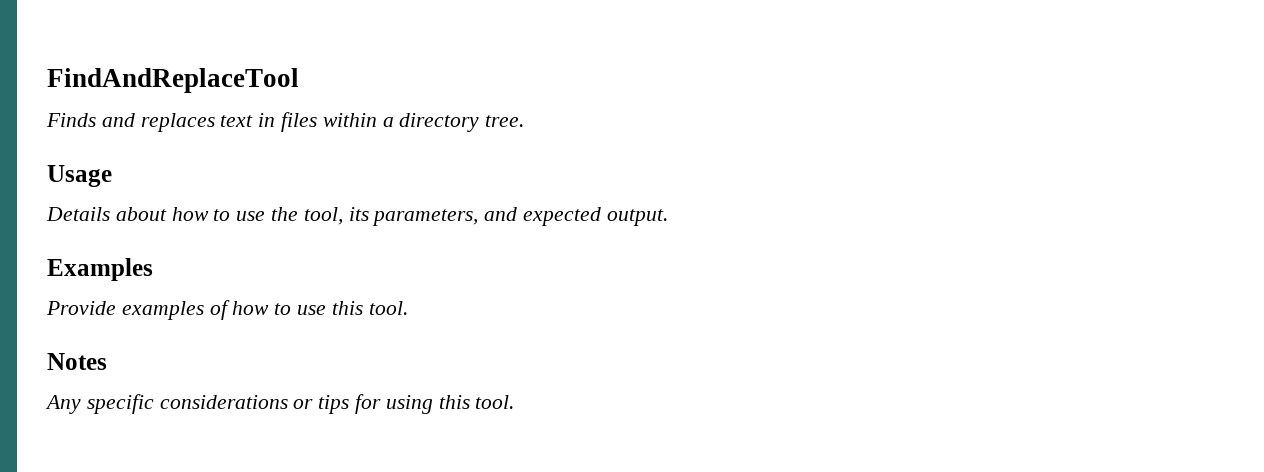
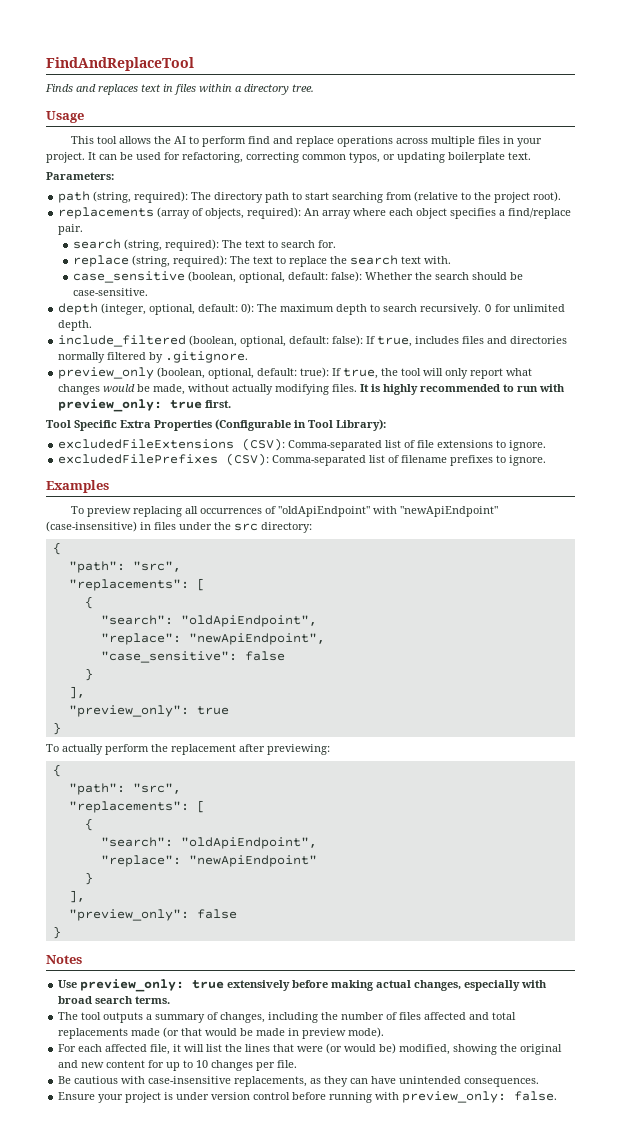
[46,207,668,226] [47,258,153,281] [46,300,408,320] [47,353,107,370] [45,394,515,414] Details about how to use the tool, its parameters, and expected output. // Examples // Provide examples of how to use this tool. // Notes // Any specific considerations or tips for using this tool. -> [70,136,542,147] [46,152,531,163] [46,172,114,180] [58,191,562,203] [58,207,572,219] [58,224,84,235] [73,239,337,251] [73,255,452,267] [73,271,524,283] [73,288,149,296] [58,303,566,315] [58,320,93,331] [58,335,568,347] [58,351,249,363] [58,367,533,379] [58,384,566,395] [58,399,232,412] [46,419,386,431] [58,438,547,451] [58,453,547,466] [46,480,109,493] [70,506,498,517] [46,521,312,533] [52,542,61,555] [68,561,181,573] [68,578,205,591] [84,596,93,609] [100,615,317,627] [100,633,325,645] [100,651,285,663] [84,668,93,681] [68,686,85,699] [68,705,229,717] [52,722,61,735] [46,744,330,755] [52,764,61,777] [68,783,181,795] [68,800,205,813] [84,818,93,831] [100,837,317,849] [100,855,317,867] [84,872,93,885] [68,890,85,903] [68,909,237,921] [52,926,61,939] [46,955,82,964] [58,979,548,992] [58,996,171,1004] [58,1012,517,1023] [58,1027,385,1039] [58,1043,563,1055] [58,1060,298,1071] [58,1076,540,1087] [58,1091,558,1103] This tool allows the AI to perform find and replace operations across multiple files in your project. It can be used for refactoring, correcting common typos, or updating boilerplate text. // Parameters: // path (string, required): The directory path to start searching from (relative to the project root). // replacements (array of objects, required): An array where each object specifies a find/replace pair. // search (string, required): The text to search for. // replace (string, required): The text to replace the search text with. // case_sensitive (boolean, optional, default: false): Whether the search should be case-sensitive. // depth (integer, optional, default: 0): The maximum depth to search recursively. 0 for unlimited depth. // include_filtered (boolean, optional, default: false): If true, includes files and directories normally filtered by .gitignore. // preview_only (boolean, optional, default: true): If true, the tool will only report what changes would be made, without actually modifying files. It is highly recommended to run with preview_only: true first. // Tool Specific Extra Properties (Configurable in Tool Library): // excludedFileExtensions (CSV): Comma-separated list of file extensions to ignore. // excludedFilePrefixes (CSV): Comma-separated list of filename prefixes to ignore. // Examples // To preview replacing all occurrences of "oldApiEndpoint" with "newApiEndpoint" (case-insensitive) in files under the src directory: // { // "path": "src", // "replacements": [ // { // "search": "oldApiEndpoint", // "replace": "newApiEndpoint", // "case_sensitive": false // } // ], // "preview_only": true // } // To actually perform the replacement after previewing: // { // "path": "src", // "replacements": [ // { // "search": "oldApiEndpoint", // "replace": "newApiEndpoint" // } // ], // "preview_only": false // } // Notes // Use preview_only: true extensively before making actual changes, especially with broad search terms. // The tool outputs a summary of changes, including the number of files affected and total replacements made (or that would be made in preview mode). // For each affected file, it will list the lines that were (or would be) modified, showing the original and new content for up to 10 changes per file. // Be cautious with case-insensitive replacements, as they can have unintended consequences. // Ensure your project is under version control before running with preview_only: false.

